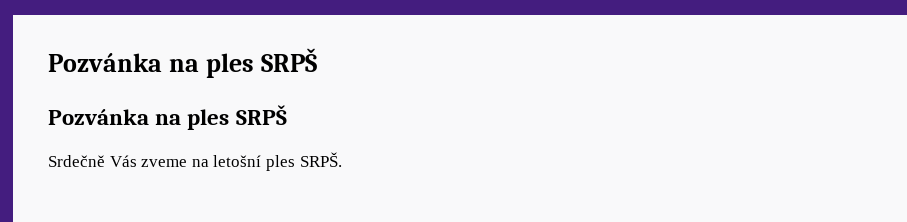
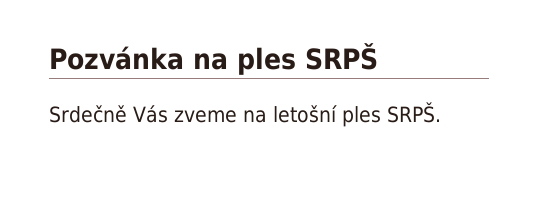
[48,48,317,78] [48,105,287,130] Pozvánka na ples SRPŠ // Pozvánka na ples SRPŠ -> [49,43,378,75] Pozvánka na ples SRPŠ

